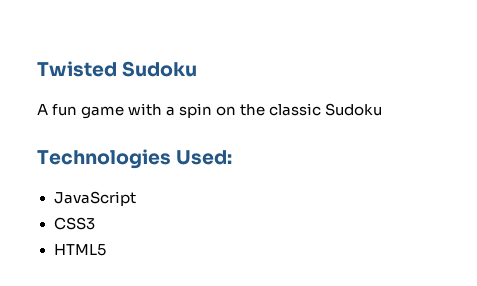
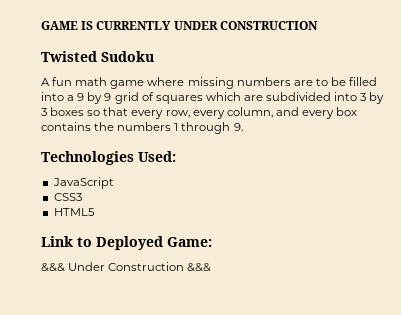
(37, 69) none -> [41,21,318,30] GAME IS CURRENTLY UNDER CONSTRUCTION //
[81,103,383,119] game with a spin on the classic Sudoku -> [75,77,378,89] [41,92,385,104] [41,107,358,119] [41,122,243,134] math game where missing numbers are to be filled into a 9 by 9 grid of squares which are subdivided into 3 by 3 boxes so that every row, every column, and every box contains the numbers 1 through 9.
(106, 250) none -> [41,236,212,250] [41,262,212,272] // Link to Deployed Game: // &&& Under Construction &&&

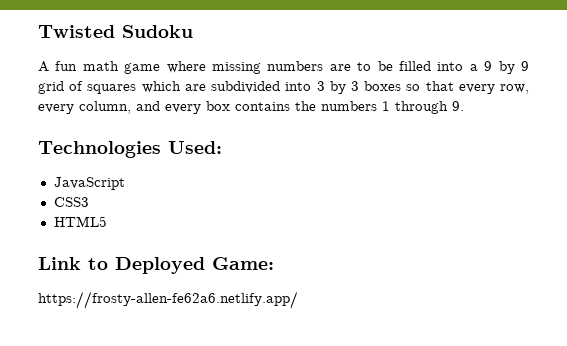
[41,21,318,30] GAME IS CURRENTLY UNDER CONSTRUCTION // -> (38, 31) none
[41,262,212,272] &&& Under Construction &&& -> [38,291,298,309] https://frosty-allen-fe62a6.netlify.app/

